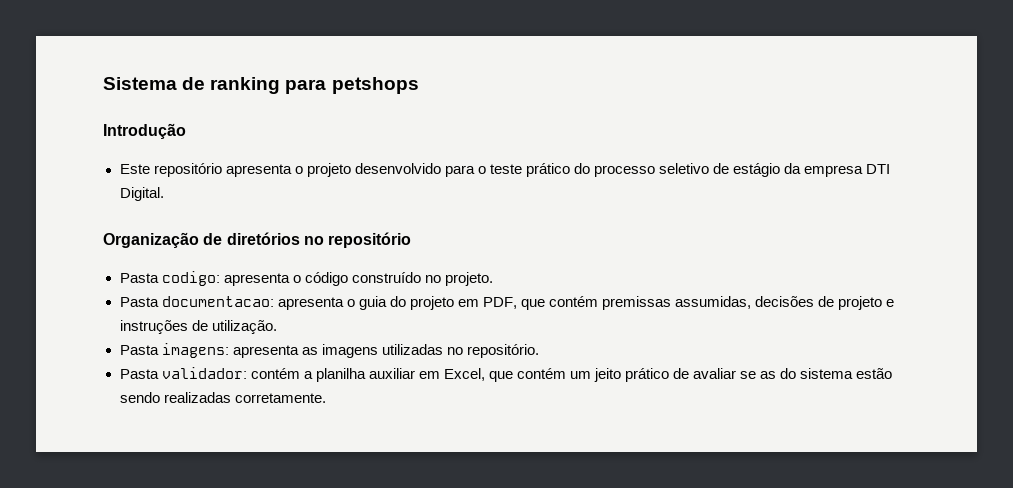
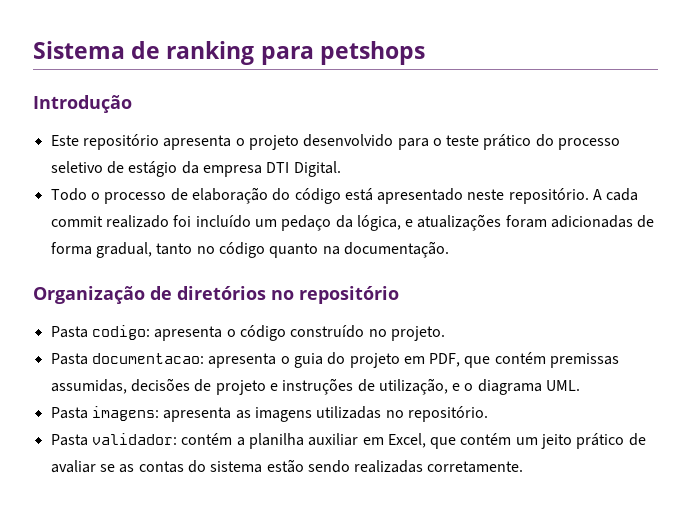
(164, 194) none -> [50,187,639,204] [50,214,655,231] [50,241,449,258] // Todo o processo de elaboração do código está apresentado neste repositório. A cada commit realizado foi incluído um pedaço da lógica, e atualizações foram adicionadas de forma gradual, tanto no código quanto na documentação.
[211,320,277,334] utilização. -> [378,378,581,395] utilização, e o diagrama UML.
(777, 375) none -> [138,461,184,473] contas

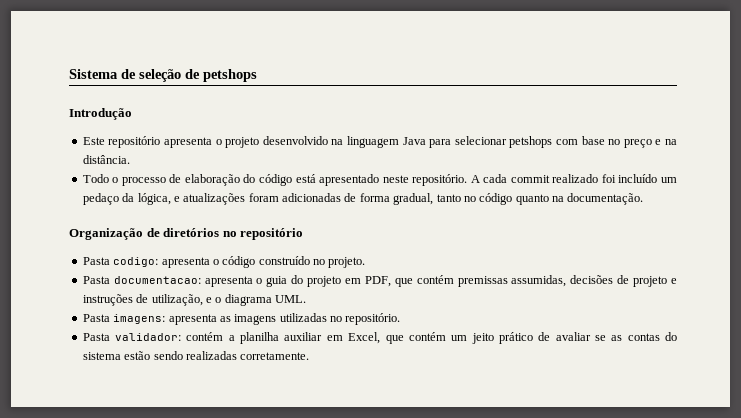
[166,41,314,65] ranking para -> [139,69,200,82] seleção de
[397,134,621,150] [50,161,341,177] para o teste prático do processo seletivo de estágio da empresa DTI Digital. -> [331,136,678,148] [82,155,130,164] na linguagem Java para selecionar petshops com base no preço e na distância.

